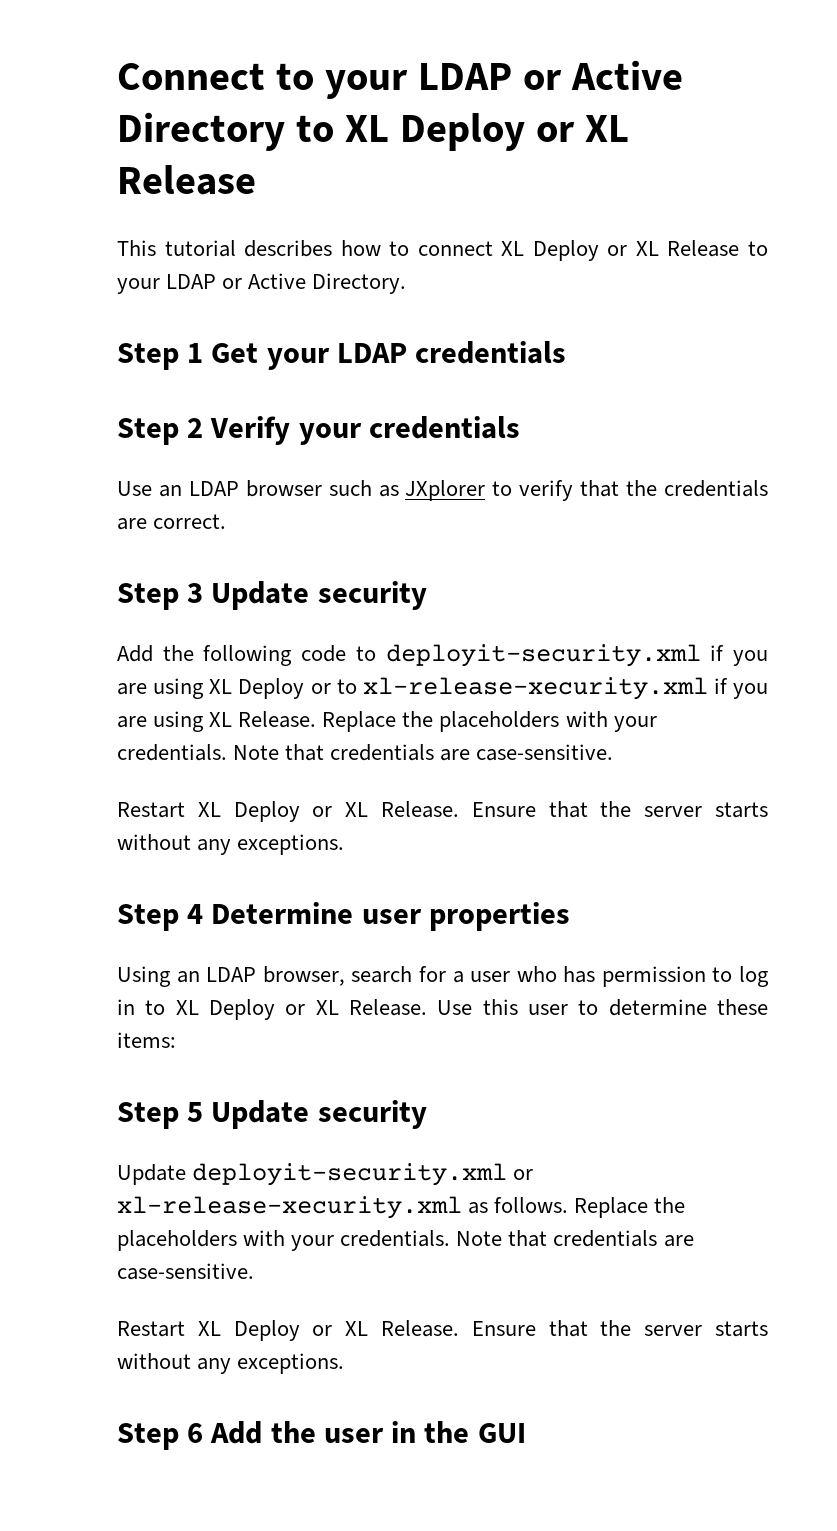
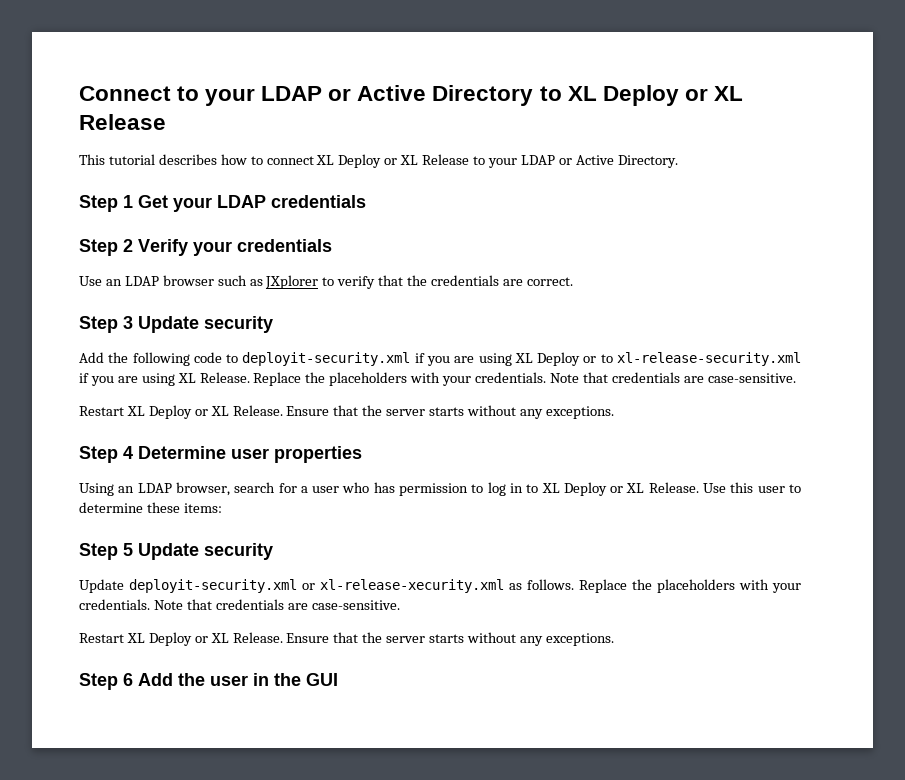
[362,677,708,700] xl-release-xecurity.xml -> [617,352,801,366] xl-release-security.xml

